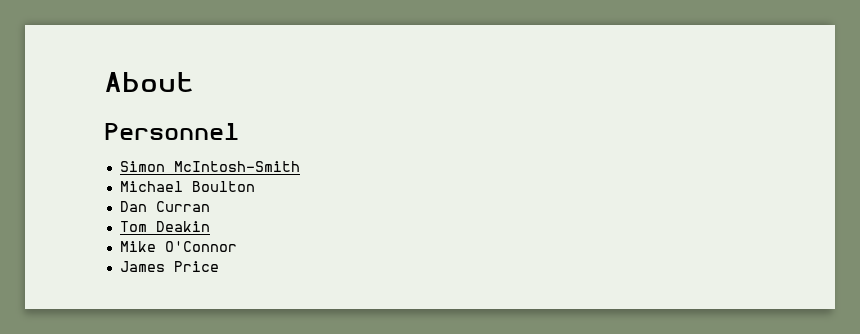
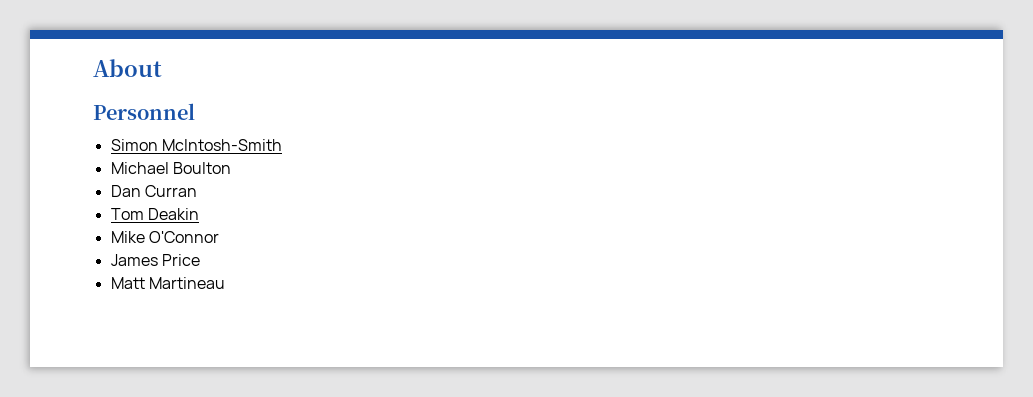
(219, 266) none -> [110,277,225,289] // Matt Martineau

